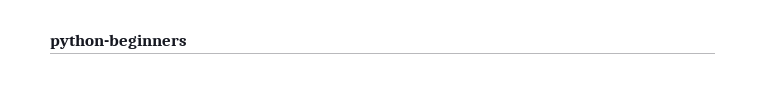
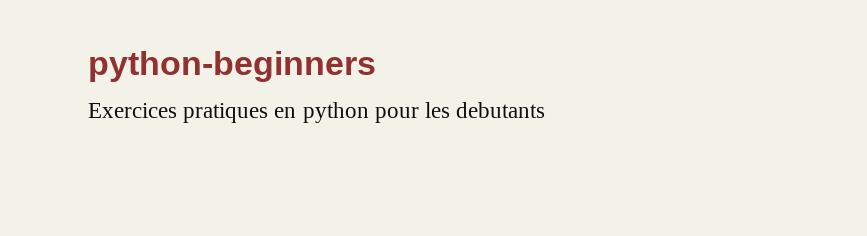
(187, 41) none -> [88,102,546,123] // Exercices pratiques en python pour les debutants

